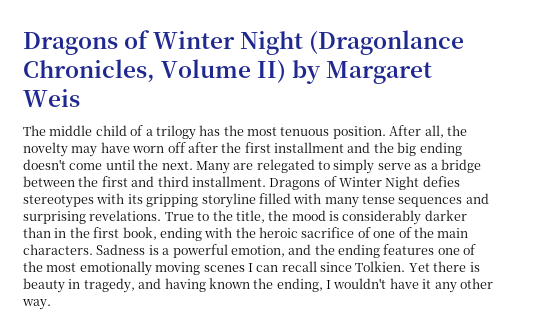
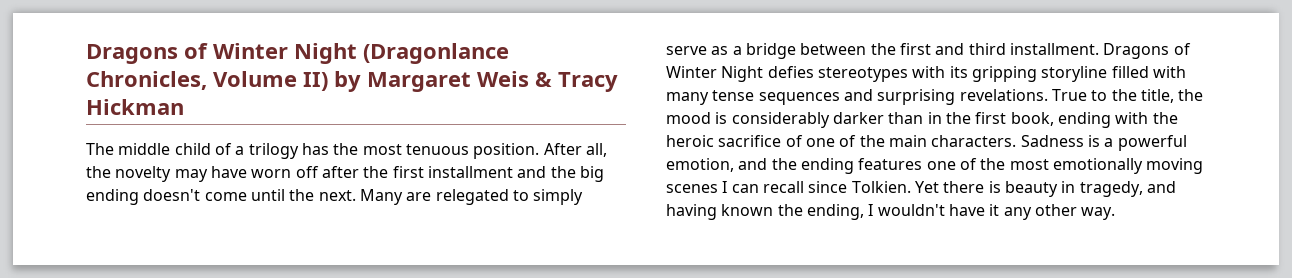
(80, 98) none -> [535,72,618,92] [86,99,184,115] & Tracy Hickman

